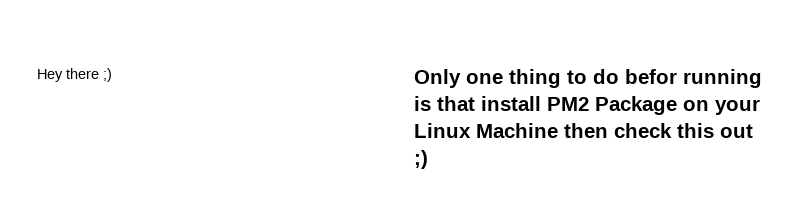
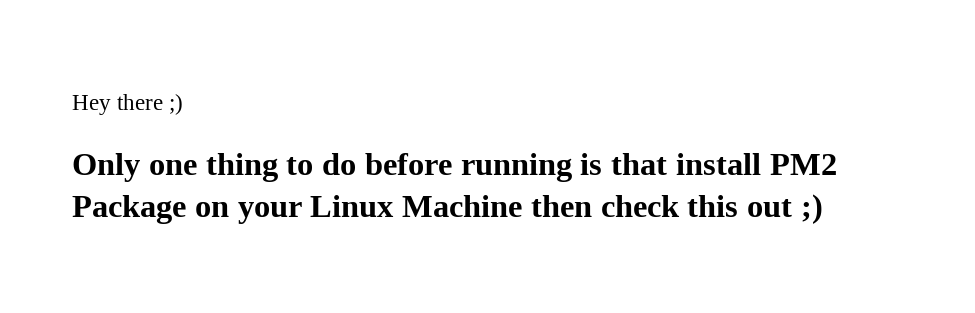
[625,69,677,84] befor -> [364,153,452,175] before

